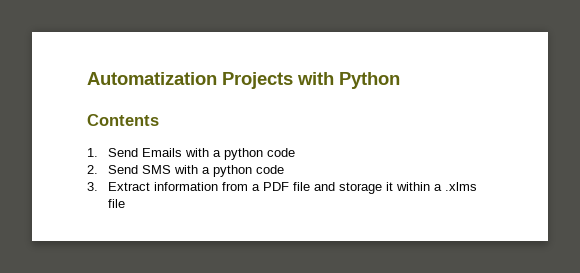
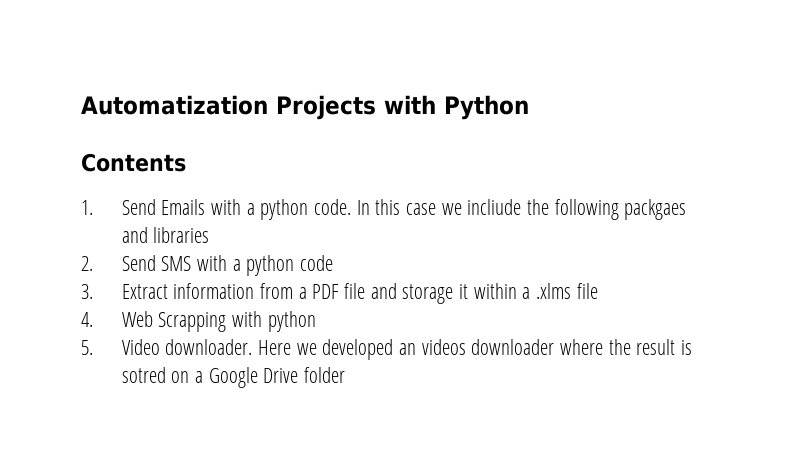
[267,148,296,157] code -> [314,199,687,220] [121,227,210,243] code. In this case we incliude the following packgaes and libraries
(126, 203) none -> [81,311,316,332] [81,339,693,360] [121,367,346,388] // 4. Web Scrapping with python // 5. Video downloader. Here we developed an videos downloader where the result is sotred on a Google Drive folder

